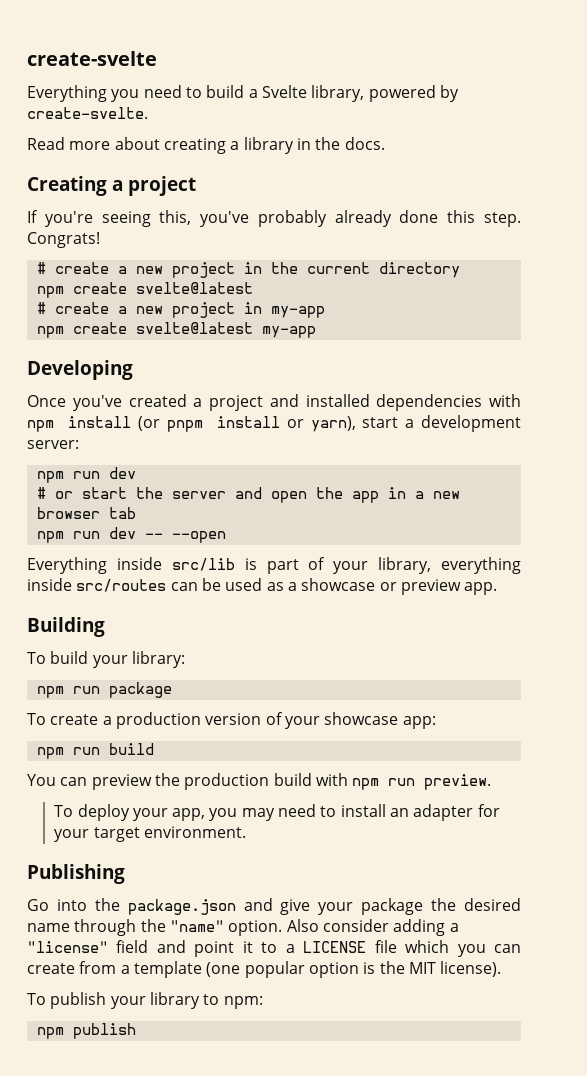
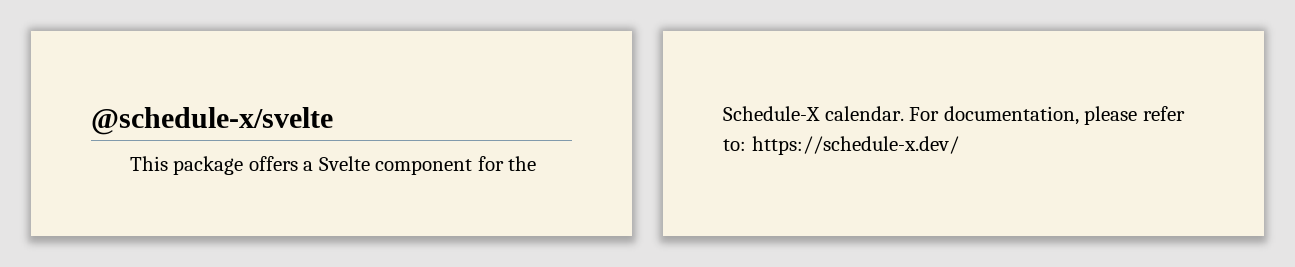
[27,51,157,66] [27,85,459,102] [27,107,148,119] [27,137,385,154] [27,176,196,196] [27,210,521,227] [27,232,100,248] [36,262,460,278] [36,282,253,298] [36,302,325,318] [36,322,316,338] [27,360,133,380] [27,394,521,411] [27,415,521,432] [27,440,79,449] [36,467,136,483] [36,487,460,503] [36,507,136,519] [36,527,226,543] [27,557,521,574] [27,578,498,595] [27,617,105,637] [27,651,185,668] [36,682,172,698] [27,712,436,729] [36,743,154,759] [27,773,492,790] [54,804,500,821] [54,826,246,842] [27,864,125,884] [27,898,522,915] [27,919,459,936] [27,940,521,957] [27,961,502,978] [27,992,263,1009] [36,1023,136,1039] create-svelte // Everything you need to build a Svelte library, powered by create-svelte. // Read more about creating a library in the docs. // Creating a project // If you're seeing this, you've probably already done this step. Congrats! // # create a new project in the current directory // npm create svelte@latest // # create a new project in my-app // npm create svelte@latest my-app // Developing // Once you've created a project and installed dependencies with npm install (or pnpm install or yarn), start a development server: // npm run dev // # or start the server and open the app in a new browser tab // npm run dev -- --open // Everything inside src/lib is part of your library, everything inside src/routes can be used as a showcase or preview app. // Building // To build your library: // npm run package // To create a production version of your showcase app: // npm run build // You can preview the production build with npm run preview. // To deploy your app, you may need to install an adapter for your target environment. // Publishing // Go into the package.json and give your package the desired name through the "name" option. Also consider adding a "license" field and point it to a LICENSE file which you can create from a template (one popular option is the MIT license). // To publish your library to npm: // npm publish -> [91,107,333,135] [129,156,537,175] [723,106,1185,125] [723,136,959,155] @schedule-x/svelte // This package offers a Svelte component for the Schedule-X calendar. For documentation, please refer to: https://schedule-x.dev/

